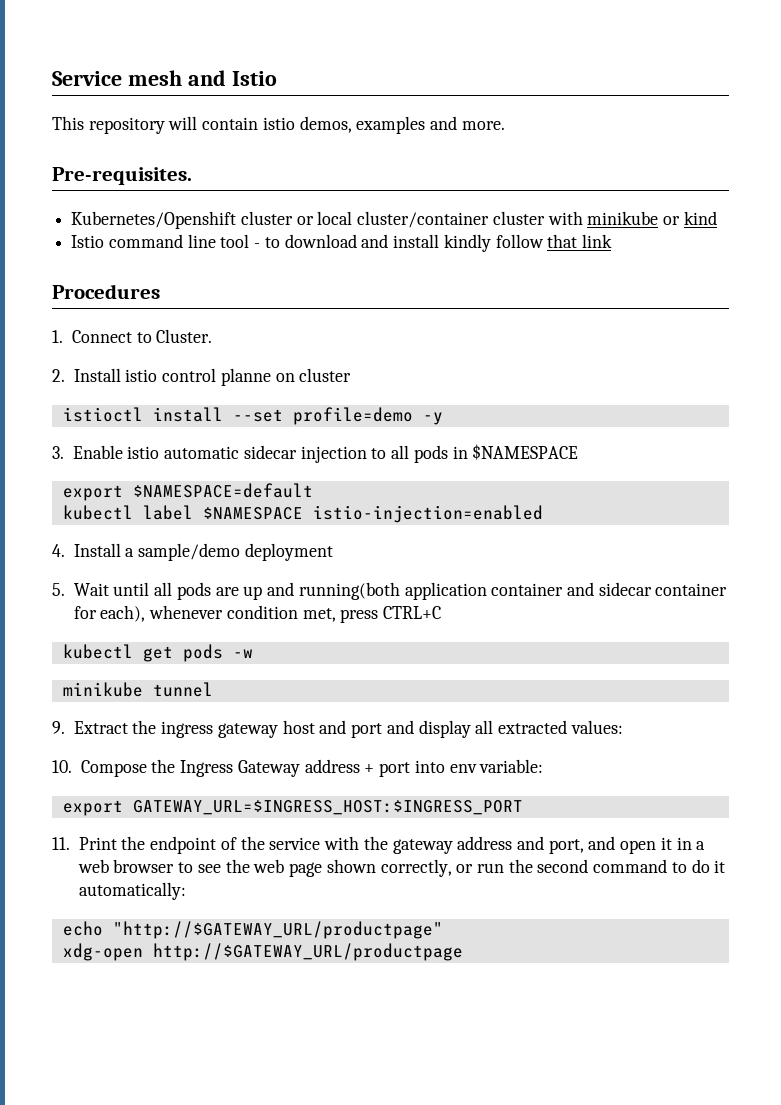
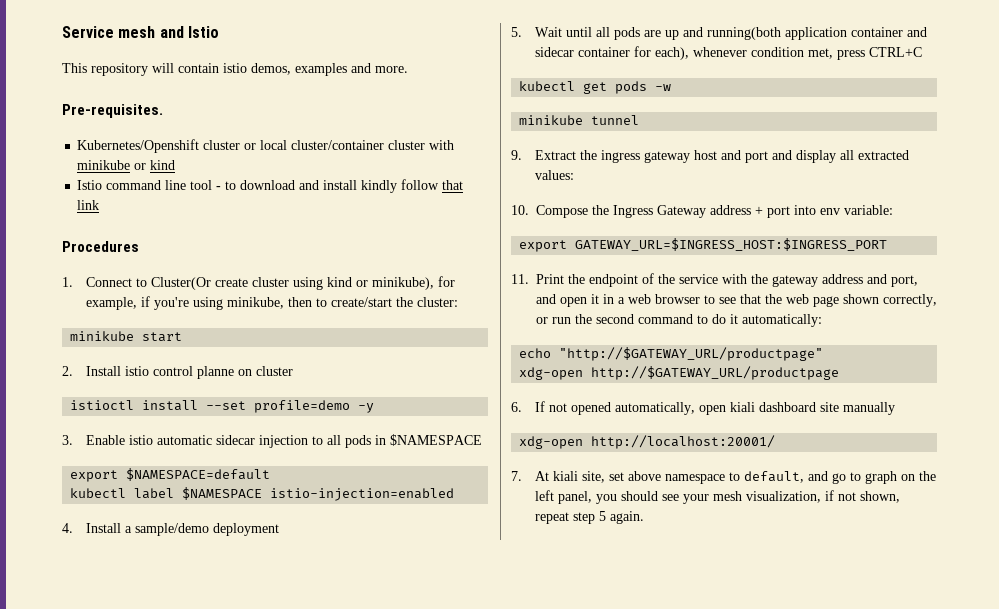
[156,329,213,343] Cluster. -> [151,276,456,290] [86,296,459,310] [70,331,183,342] Cluster(Or create cluster using kind or minikube), for example, if you're using minikube, then to create/start the cluster: // minikube start
(221, 868) none -> [740,294,761,304] that
(463, 952) none -> [511,401,896,415] [519,435,776,449] [511,471,937,484] [535,490,901,504] [535,511,645,524] // 6. If not opened automatically, open kiali dashboard site manually // xdg-open http://localhost:20001/ // 7. At kiali site, set above namespace to default, and go to graph on the left panel, you should see your mesh visualization, if not shown, repeat step 5 again.

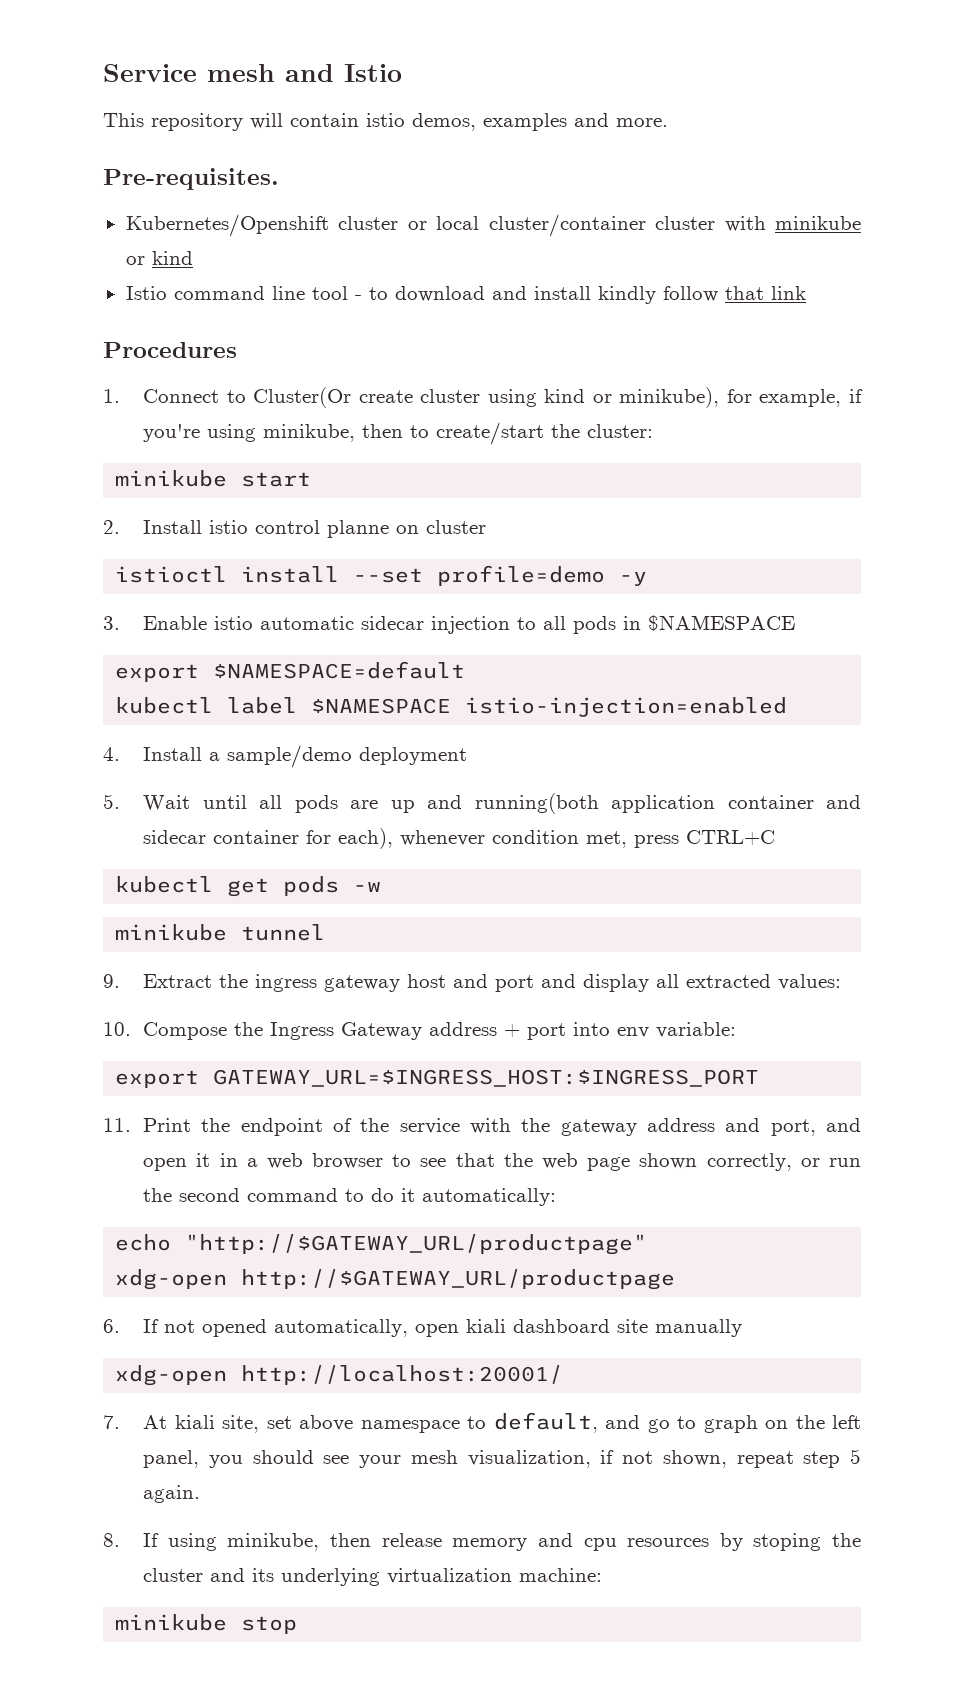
(645, 517) none -> [103,1533,861,1551] [143,1568,603,1586] [115,1614,298,1634] // 8. If using minikube, then release memory and cpu resources by stoping the cluster and its underlying virtualization machine: // minikube stop

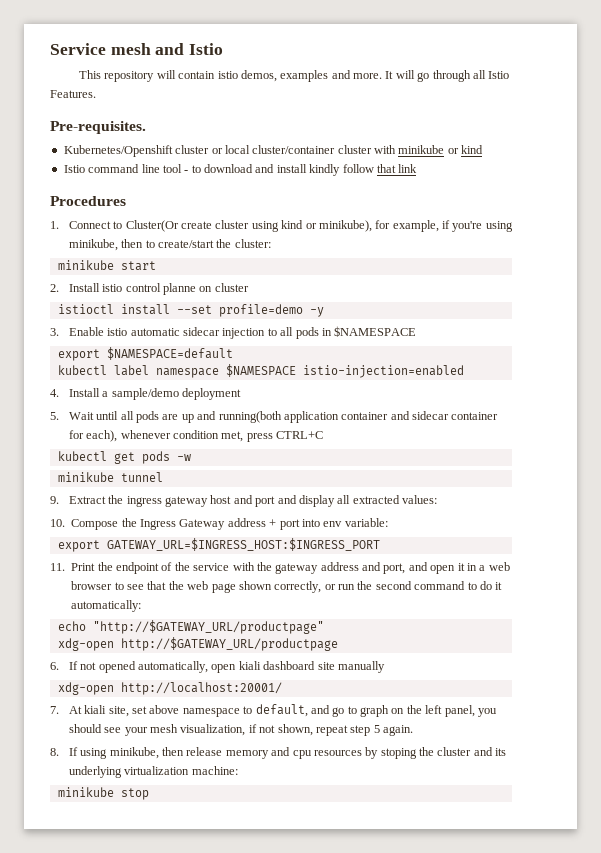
(668, 122) none -> [385,70,510,82] [50,90,96,98] It will go through all Istio Features.
(298, 705) none -> [155,368,219,378] namespace

